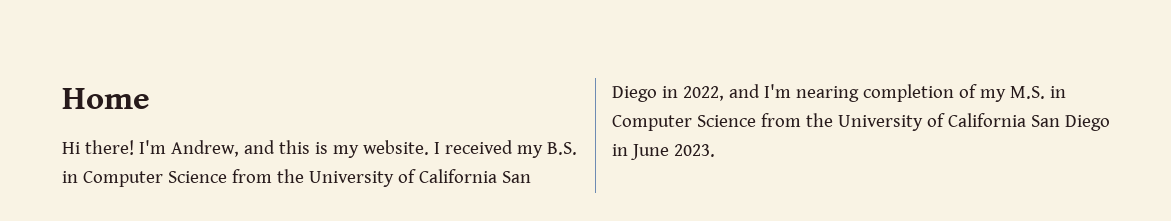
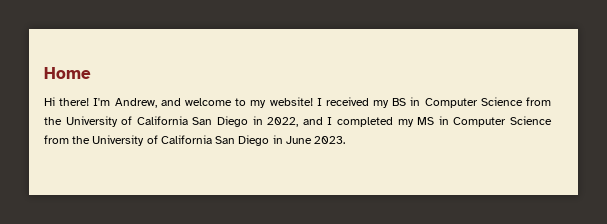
[278,140,429,158] this is my website. -> [184,97,313,108] welcome to my website!
[546,142,577,155] B.S. -> [392,98,407,106] BS
[763,84,1045,102] I'm nearing completion of my M.S. -> [327,117,435,127] I completed my MS

